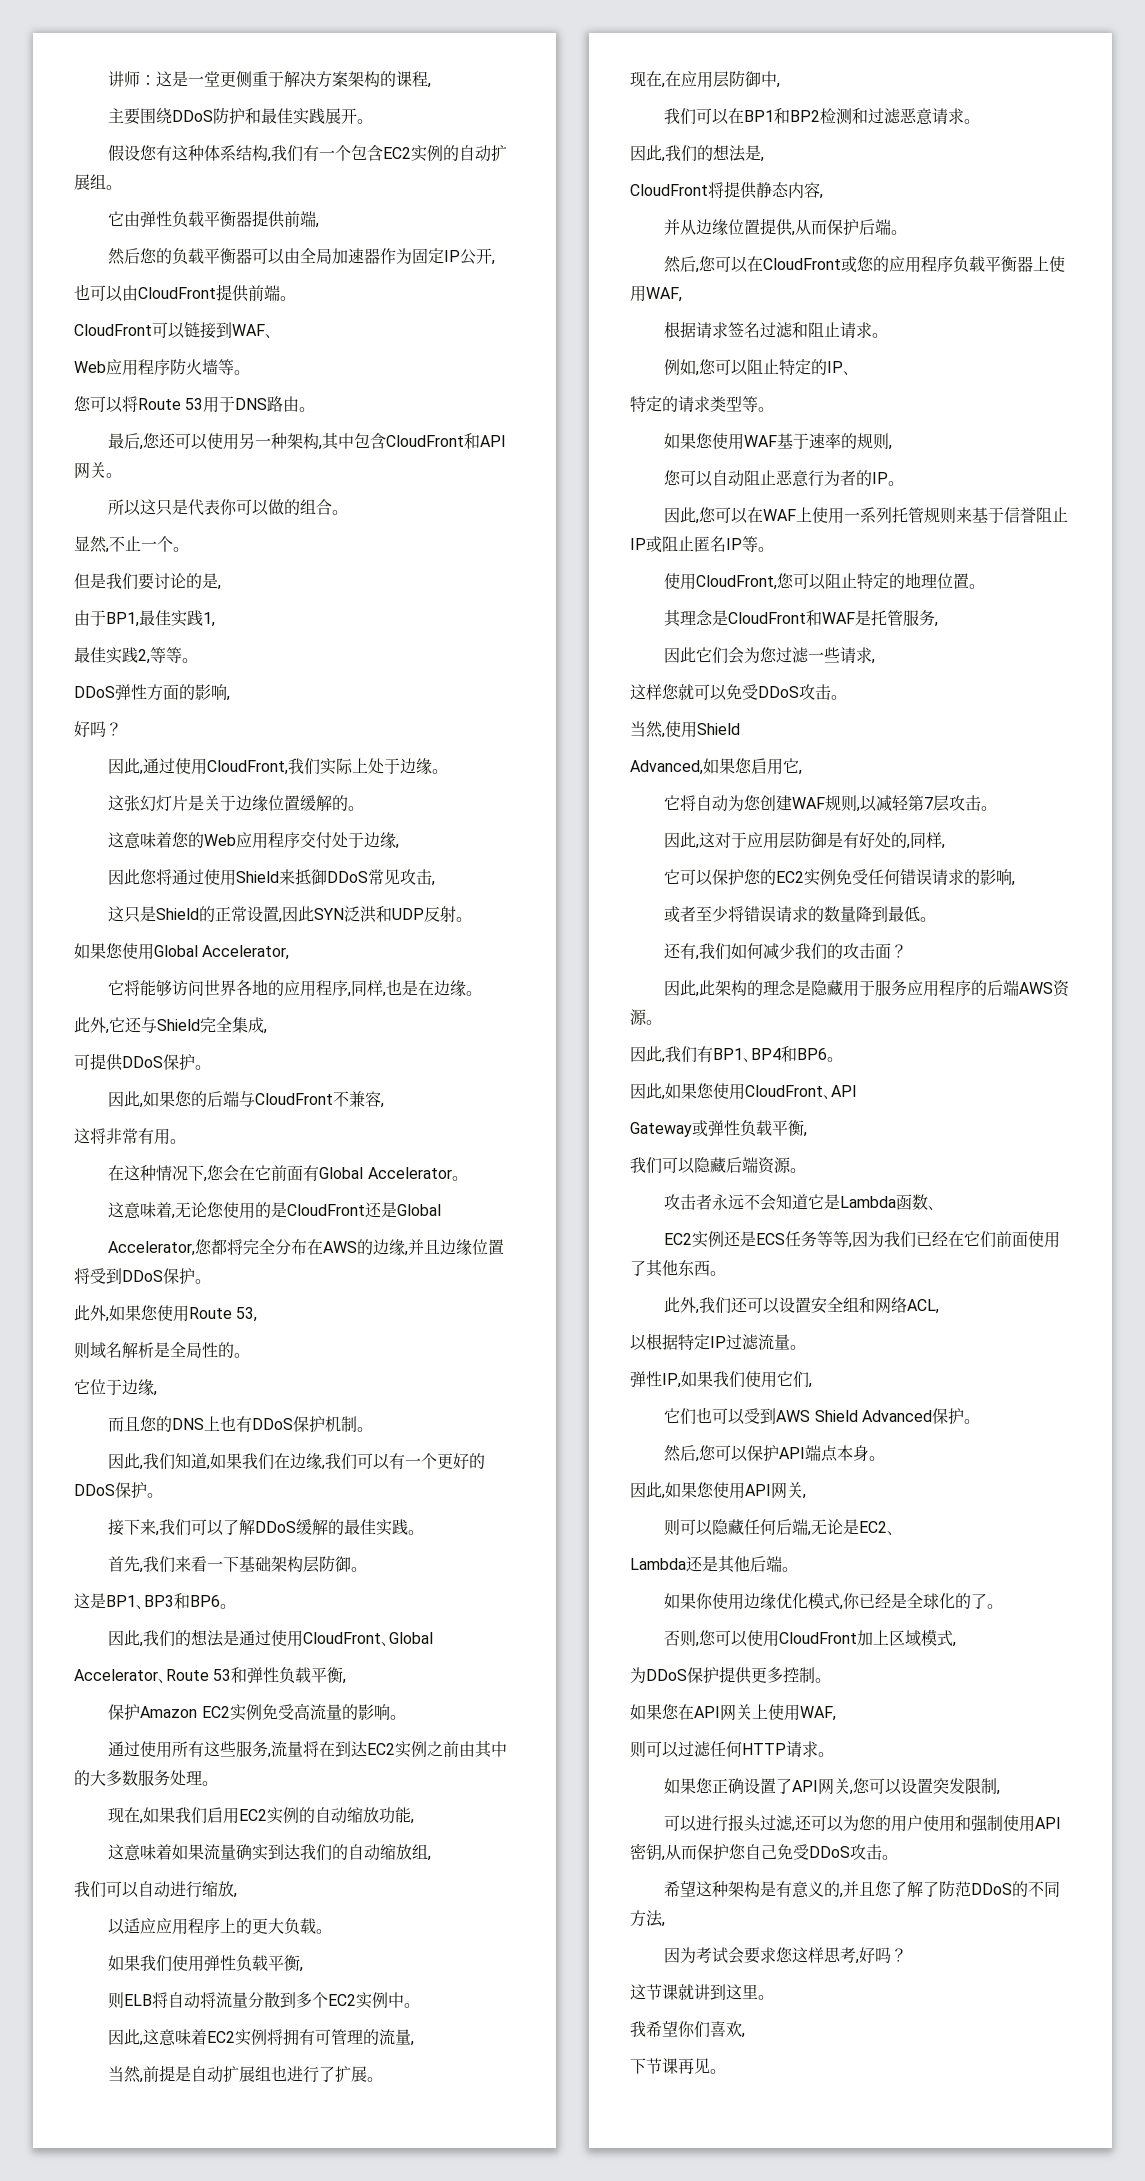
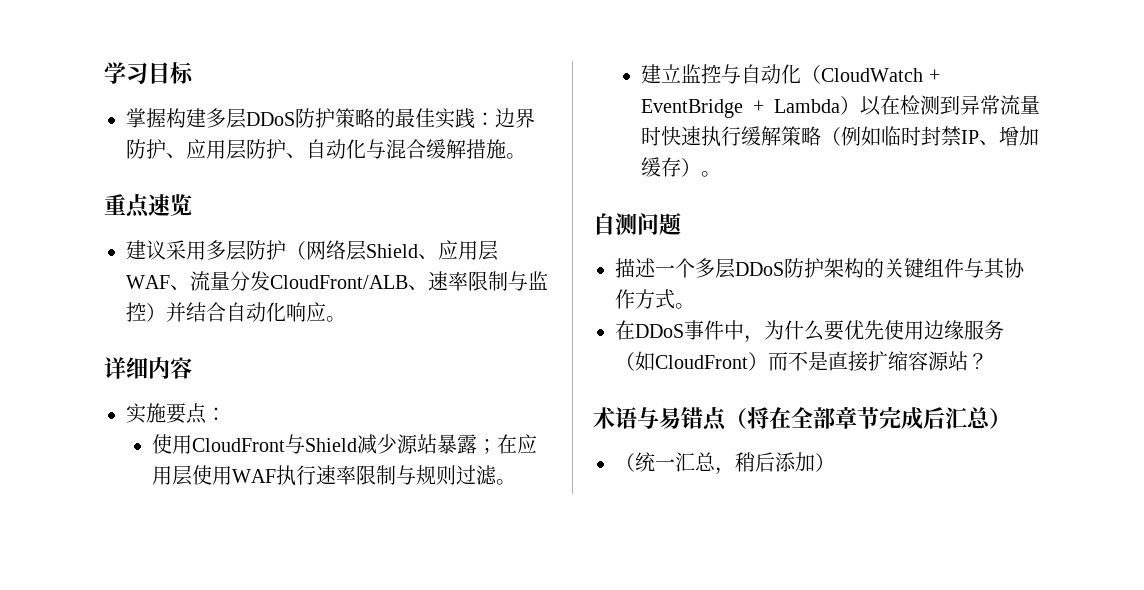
[108,71,432,88] [108,107,366,125] [108,145,508,162] [74,174,114,190] [108,210,320,228] [108,248,496,265] [74,284,288,302] [74,322,273,339] [74,358,242,376] [74,396,308,413] [108,433,507,450] [74,462,114,479] [108,499,341,516] [74,536,181,553] [74,573,221,590] [74,610,215,627] [74,647,190,664] [74,684,230,701] [74,721,122,737] [108,758,441,775] [108,795,357,811] [108,831,400,849] [108,869,436,886] [108,906,465,923] [74,943,290,960] [108,979,475,997] [74,1017,267,1034] [74,1053,203,1071] [108,1091,385,1108] [74,1128,178,1145] [108,1165,460,1182] [108,1202,442,1219] [108,1239,505,1256] [74,1268,203,1284] [74,1305,258,1322] [74,1342,242,1359] [74,1379,157,1396] [108,1415,366,1432] [108,1453,486,1470] [74,1482,155,1498] [108,1519,417,1536] [108,1555,360,1573] [74,1593,228,1609] [108,1629,434,1647] [74,1667,347,1684] [108,1703,398,1721] [108,1741,508,1758] [74,1770,210,1786] [108,1807,415,1824] [108,1844,432,1861] [74,1881,237,1898] [108,1918,325,1935] [108,1955,304,1972] [108,1992,413,2009] [108,2029,415,2046] [108,2065,376,2083] [630,70,780,88] [664,108,973,125] [630,144,764,162] [630,181,823,199] [664,218,900,236] [664,256,1066,273] [630,285,682,302] [664,321,881,338] [664,359,852,376] [630,396,766,413] [664,433,893,450] [664,470,897,487] [664,507,1069,524] [630,536,766,553] [664,572,978,590] [664,610,939,627] [664,647,876,664] [630,684,839,701] [630,721,740,738] [630,758,802,775] [664,795,990,812] [664,831,946,849] [664,869,1016,886] [664,906,929,923] [664,943,908,960] [664,980,1071,997] [630,1009,654,1025] [630,1046,835,1063] [630,1083,857,1100] [630,1120,807,1137] [630,1157,798,1174] [664,1194,937,1211] [664,1231,1061,1248] [630,1260,718,1277] [664,1297,940,1314] [630,1333,798,1351] [630,1371,812,1388] [664,1407,973,1425] [664,1445,878,1462] [630,1482,806,1499] [664,1519,896,1536] [630,1556,790,1573] [664,1592,996,1610] [664,1629,957,1647] [630,1666,823,1684] [630,1704,836,1721] [630,1741,826,1758] [664,1778,1001,1795] [664,1814,1062,1832] [630,1843,890,1861] [664,1880,1061,1898] [630,1910,665,1927] [664,1947,908,1964] [630,1984,766,2000] [630,2020,745,2038] [630,2058,718,2074] 讲师：这是一堂更侧重于解决方案架构的课程, // 主要围绕DDoS防护和最佳实践展开｡ // 假设您有这种体系结构,我们有一个包含EC2实例的自动扩展组｡ // 它由弹性负载平衡器提供前端, // 然后您的负载平衡器可以由全局加速器作为固定IP公开, // 也可以由CloudFront提供前端｡ // CloudFront可以链接到WAF､ // Web应用程序防火墙等｡ // 您可以将Route 53用于DNS路由｡ // 最后,您还可以使用另一种架构,其中包含CloudFront和API网关｡ // 所以这只是代表你可以做的组合｡ // 显然,不止一个｡ // 但是我们要讨论的是, // 由于BP1,最佳实践1, // 最佳实践2,等等｡ // DDoS弹性方面的影响, // 好吗？ // 因此,通过使用CloudFront,我们实际上处于边缘｡ // 这张幻灯片是关于边缘位置缓解的｡ // 这意味着您的Web应用程序交付处于边缘, // 因此您将通过使用Shield来抵御DDoS常见攻击, // 这只是Shield的正常设置,因此SYN泛洪和UDP反射｡ // 如果您使用Global Accelerator, // 它将能够访问世界各地的应用程序,同样,也是在边缘｡ // 此外,它还与Shield完全集成, // 可提供DDoS保护｡ // 因此,如果您的后端与CloudFront不兼容, // 这将非常有用｡ // 在这种情况下,您会在它前面有Global Accelerator｡ // 这意味着,无论您使用的是CloudFront还是Global // Accelerator,您都将完全分布在AWS的边缘,并且边缘位置将受到DDoS保护｡ // 此外,如果您使用Route 53, // 则域名解析是全局性的｡ // 它位于边缘, // 而且您的DNS上也有DDoS保护机制｡ // 因此,我们知道,如果我们在边缘,我们可以有一个更好的DDoS保护｡ // 接下来,我们可以了解DDoS缓解的最佳实践｡ // 首先,我们来看一下基础架构层防御｡ // 这是BP1､BP3和BP6｡ // 因此,我们的想法是通过使用CloudFront､Global // Accelerator､Route 53和弹性负载平衡, // 保护Amazon EC2实例免受高流量的影响｡ // 通过使用所有这些服务,流量将在到达EC2实例之前由其中的大多数服务处理｡ // 现在,如果我们启用EC2实例的自动缩放功能, // 这意味着如果流量确实到达我们的自动缩放组, // 我们可以自动进行缩放, // 以适应应用程序上的更大负载｡ // 如果我们使用弹性负载平衡, // 则ELB将自动将流量分散到多个EC2实例中｡ // 因此,这意味着EC2实例将拥有可管理的流量, // 当然,前提是自动扩展组也进行了扩展｡ // 现在,在应用层防御中, // 我们可以在BP1和BP2检测和过滤恶意请求｡ // 因此,我们的想法是, // CloudFront将提供静态内容, // 并从边缘位置提供,从而保护后端｡ // 然后,您可以在CloudFront或您的应用程序负载平衡器上使用WAF, // 根据请求签名过滤和阻止请求｡ // 例如,您可以阻止特定的IP､ // 特定的请求类型等｡ // 如果您使用WAF基于速率的规则, // 您可以自动阻止恶意行为者的IP｡ // 因此,您可以在WAF上使用一系列托管规则来基于信誉阻止IP或阻止匿名IP等｡ // 使用CloudFront,您可以阻止特定的地理位置｡ // 其理念是CloudFront和WAF是托管服务, // 因此它们会为您过滤一些请求, // 这样您就可以免受DDoS攻击｡ // 当然,使用Shield // Advanced,如果您启用它, // 它将自动为您创建WAF规则,以减轻第7层攻击｡ // 因此,这对于应用层防御是有好处的,同样, // 它可以保护您的EC2实例免受任何错误请求的影响, // 或者至少将错误请求的数量降到最低｡ // 还有,我们如何减少我们的攻击面？ // 因此,此架构的理念是隐藏用于服务应用程序的后端AWS资源｡ // 因此,我们有BP1､BP4和BP6｡ // 因此,如果您使用CloudFront､API // Gateway或弹性负载平衡, // 我们可以隐藏后端资源｡ // 攻击者永远不会知道它是Lambda函数､ // EC2实例还是ECS任务等等,因为我们已经在它们前面使用了其他东西｡ // 此外,我们还可以设置安全组和网络ACL, // 以根据特定IP过滤流量｡ // 弹性IP,如果我们使用它们, // 它们也可以受到AWS Shield Advanced保护｡ // 然后,您可以保护API端点本身｡ // 因此,如果您使用API网关, // 则可以隐藏任何后端,无论是EC2､ // Lambda还是其他后端｡ // 如果你使用边缘优化模式,你已经是全球化的了｡ // 否则,您可以使用CloudFront加上区域模式, // 为DDoS保护提供更多控制｡ // 如果您在API网关上使用WAF, // 则可以过滤任何HTTP请求｡ // 如果您正确设置了API网关,您可以设置突发限制, // 可以进行报头过滤,还可以为您的用户使用和强制使用API密钥,从而保护您自己免受DDoS攻击｡ // 希望这种架构是有意义的,并且您了解了防范DDoS的不同方法, // 因为考试会要求您这样思考,好吗？ // 这节课就讲到这里｡ // 我希望你们喜欢, // 下节课再见｡ -> [104,62,194,84] [126,108,535,129] [126,139,526,160] [104,194,192,218] [126,240,498,261] [126,271,548,291] [126,302,346,322] [104,357,192,379] [126,403,226,424] [152,434,538,454] [152,465,517,486] [641,64,940,84] [641,95,1040,118] [641,126,1040,147] [641,157,722,177] [593,212,681,235] [615,258,1025,279] [615,289,695,309] [615,320,1004,343] [615,351,988,372] [593,406,1011,431] [615,452,835,475] 学习目标 // 掌握构建多层DDoS防护策略的最佳实践：边界防护、应用层防护、自动化与混合缓解措施。 // 重点速览 // 建议采用多层防护（网络层Shield、应用层WAF、流量分发CloudFront/ALB、速率限制与监控）并结合自动化响应。 // 详细内容 // 实施要点： // 使用CloudFront与Shield减少源站暴露；在应用层使用WAF执行速率限制与规则过滤。 // 建立监控与自动化（CloudWatch + EventBridge + Lambda）以在检测到异常流量时快速执行缓解策略（例如临时封禁IP、增加缓存）。 // 自测问题 // 描述一个多层DDoS防护架构的关键组件与其协作方式。 // 在DDoS事件中，为什么要优先使用边缘服务（如CloudFront）而不是直接扩缩容源站？ // 术语与易错点（将在全部章节完成后汇总） // （统一汇总，稍后添加）

